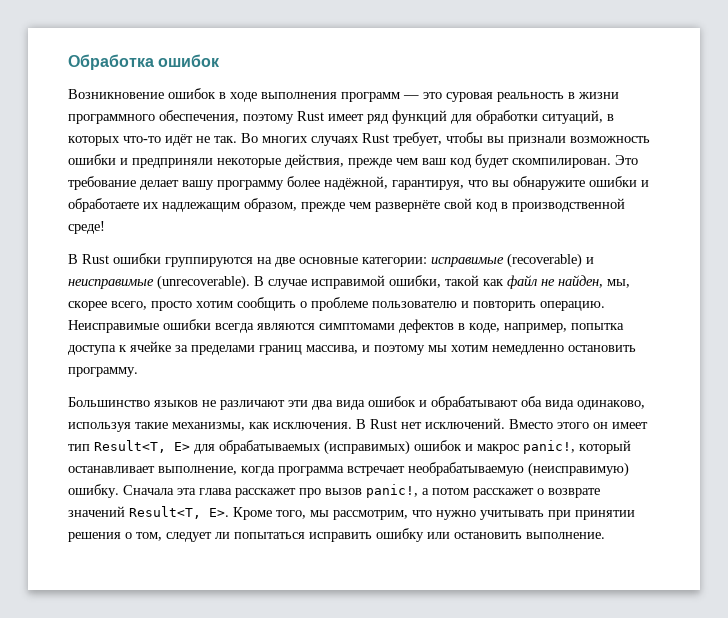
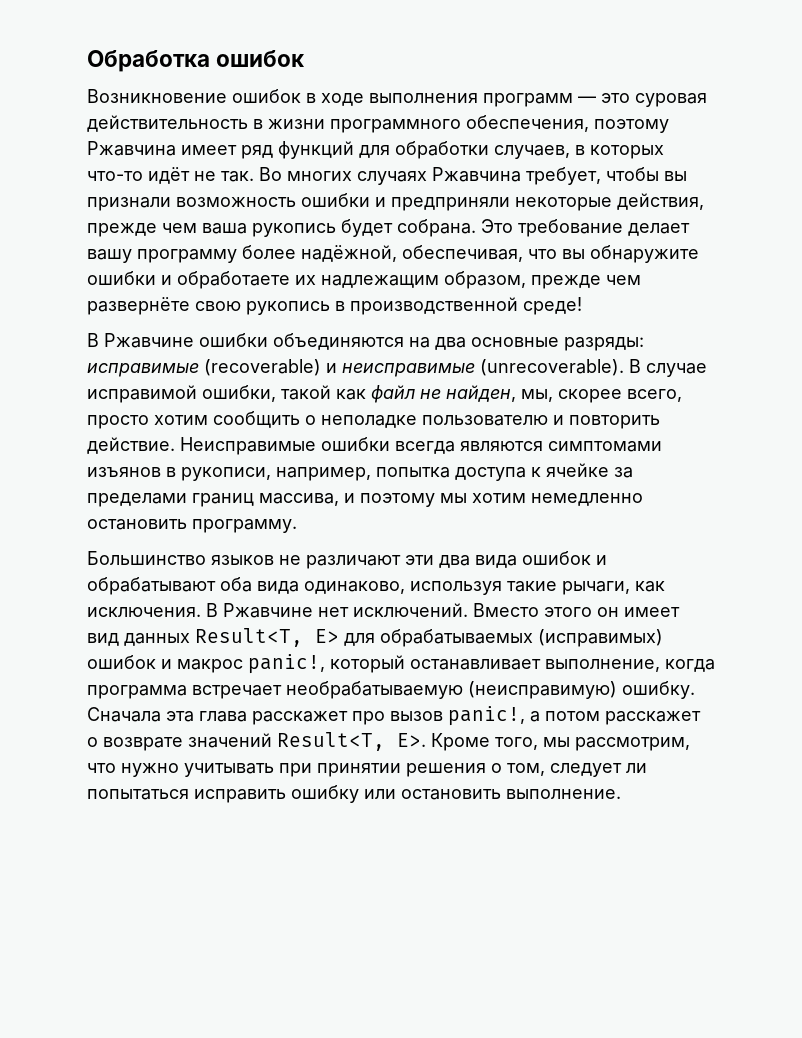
[497,92,564,102] реальность -> [87,115,248,132] действительность
[297,111,324,121] Rust -> [87,141,176,156] Ржавчина
[542,110,603,124] ситуаций, -> [494,145,570,159] случаев,
[362,133,389,143] Rust -> [432,167,521,182] Ржавчина
[422,154,611,168] ваш код будет скомпилирован. -> [202,219,476,237] ваша рукопись будет собрана.
[392,180,464,190] гарантируя, -> [402,245,523,262] обеспечивая,
[444,198,498,212] свой код -> [195,301,330,315] свою рукопись
[82,253,427,267] Rust ошибки группируются на две основные категории: -> [104,333,644,351] Ржавчине ошибки объединяются на два основные разряды:
[311,297,368,311] проблеме -> [321,415,417,428] неполадке
[540,301,605,311] операцию. -> [87,437,175,454] действие.
[399,319,500,333] дефектов в коде, -> [87,467,271,481] изъянов в рукописи,
[172,422,245,431] механизмы, -> [562,581,630,595] рычаги,
[370,419,397,429] Rust -> [223,603,313,618] Ржавчине
[68,444,90,451] тип -> [87,633,190,646] вид данных

